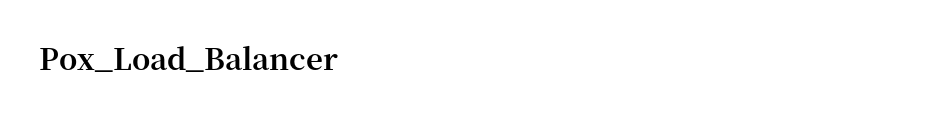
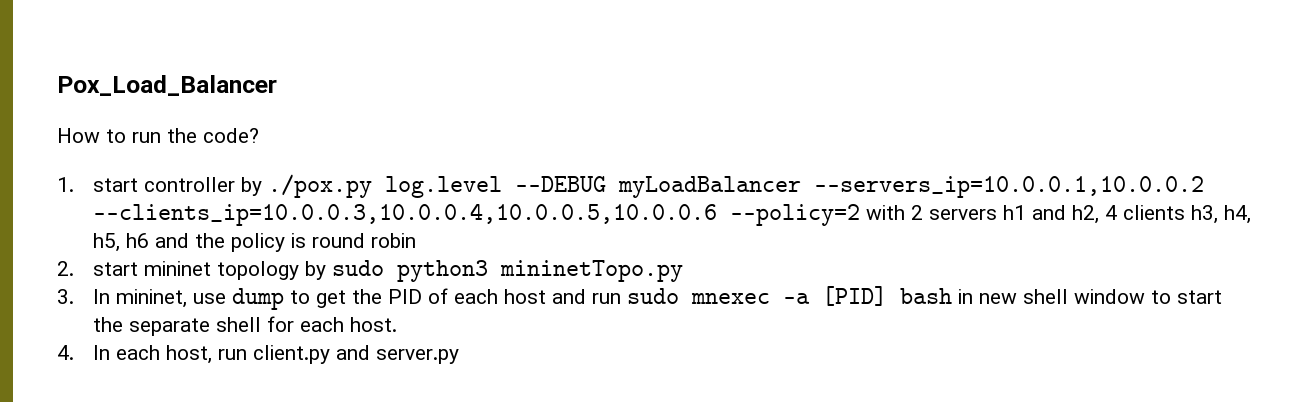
(338, 58) none -> [57,128,259,143] [57,174,1204,198] [92,203,1251,226] [92,233,416,252] [57,260,683,282] [57,286,1222,310] [92,316,397,336] [57,345,459,364] // How to run the code? // 1. start controller by ./pox.py log.level --DEBUG myLoadBalancer --servers_ip=10.0.0.1,10.0.0.2 --clients_ip=10.0.0.3,10.0.0.4,10.0.0.5,10.0.0.6 --policy=2 with 2 servers h1 and h2, 4 clients h3, h4, h5, h6 and the policy is round robin // 2. start mininet topology by sudo python3 mininetTopo.py // 3. In mininet, use dump to get the PID of each host and run sudo mnexec -a [PID] bash in new shell window to start the separate shell for each host. // 4. In each host, run client.py and server.py

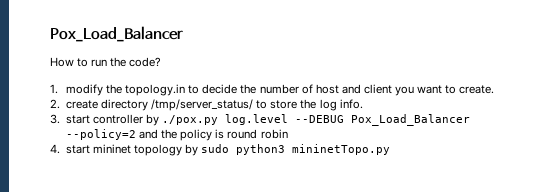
(74, 184) none -> [65,84,495,96] [50,99,363,111] [50,114,60,124] modify the topology.in to decide the number of host and client you want to create. // 2. create directory /tmp/server_status/ to store the log info. // 3.
[617,176,1204,198] [92,203,1251,226] [92,233,149,252] myLoadBalancer --servers_ip=10.0.0.1,10.0.0.2 --clients_ip=10.0.0.3,10.0.0.4,10.0.0.5,10.0.0.6 --policy=2 with 2 servers h1 and h2, 4 clients h3, h4, h5, h6 -> [351,114,471,126] [65,129,136,140] Pox_Load_Balancer --policy=2
[57,261,74,276] 2. -> [50,144,60,154] 4.
[57,286,1222,310] [92,316,397,336] [57,345,459,364] // 3. In mininet, use dump to get the PID of each host and run sudo mnexec -a [PID] bash in new shell window to start the separate shell for each host. // 4. In each host, run client.py and server.py -> (391, 149) none

